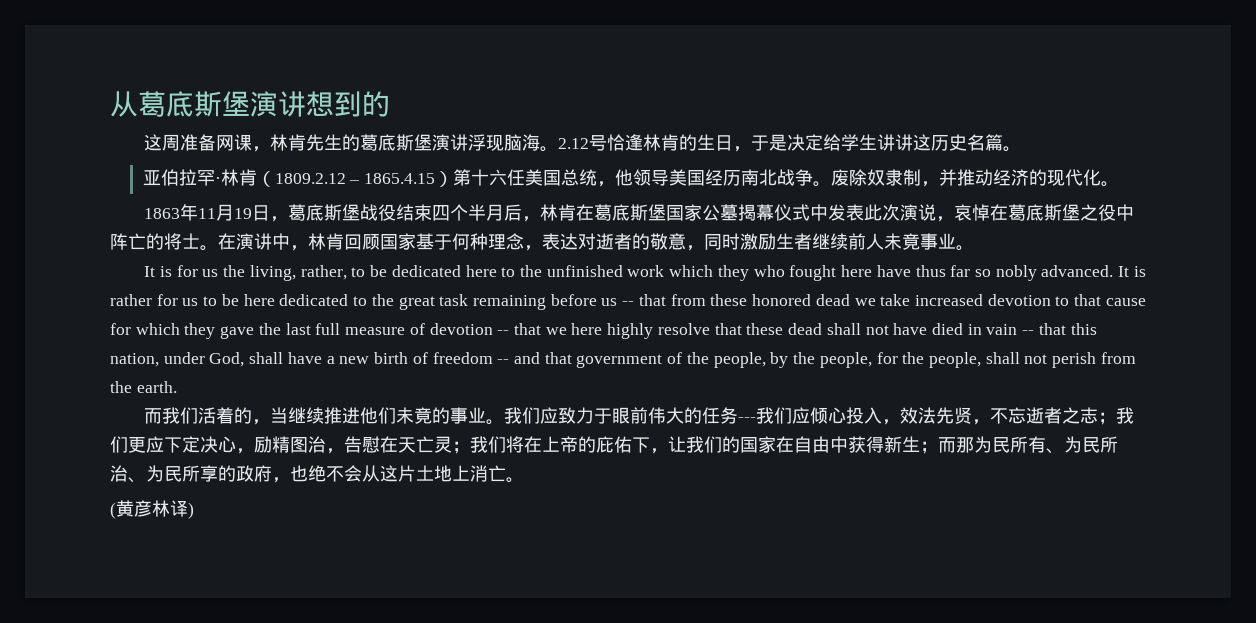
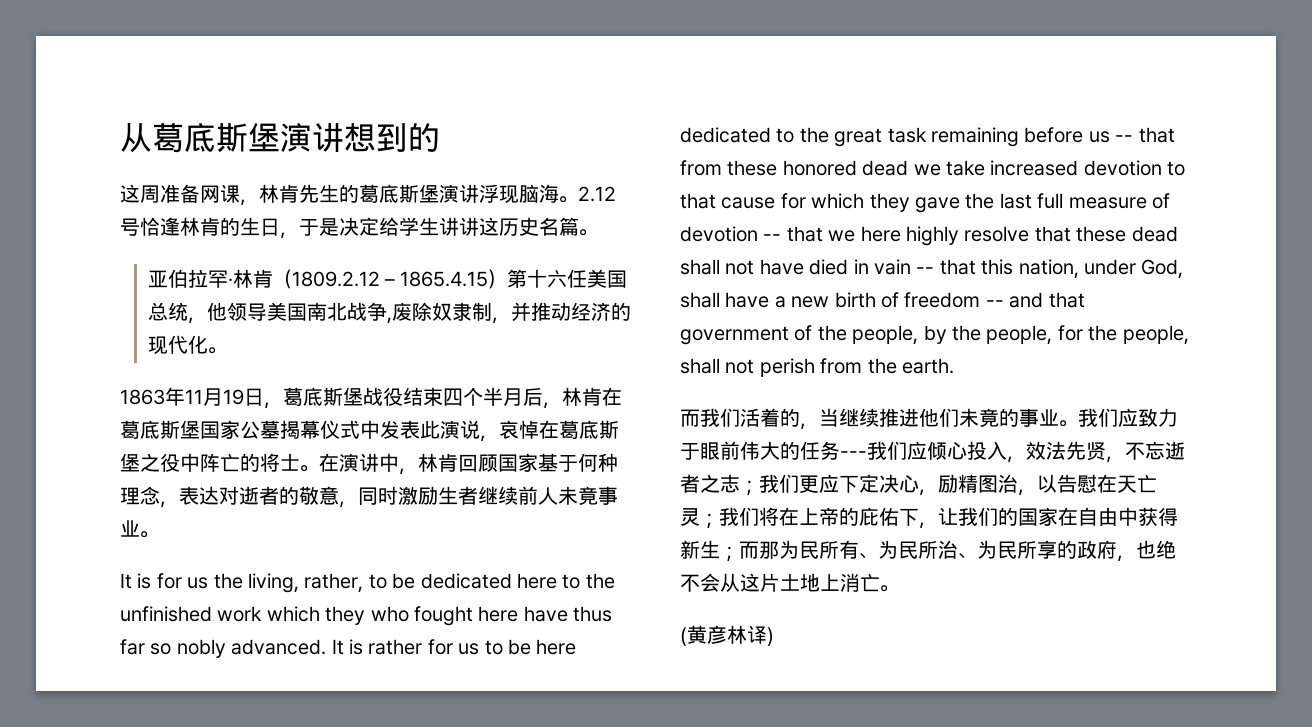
[705,169,742,186] 经历 -> (307, 312) none
[813,181,832,187] 。 -> [386,317,392,324] ,
[882,204,901,221] 次 -> (440, 429) none
(344, 451) none -> [1037,474,1057,493] 以

